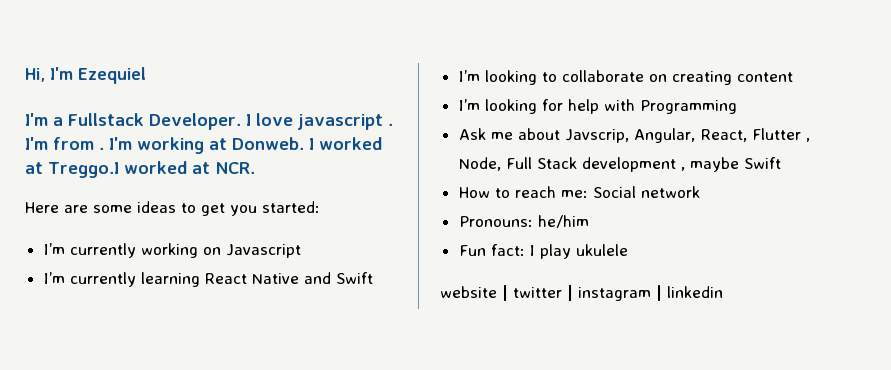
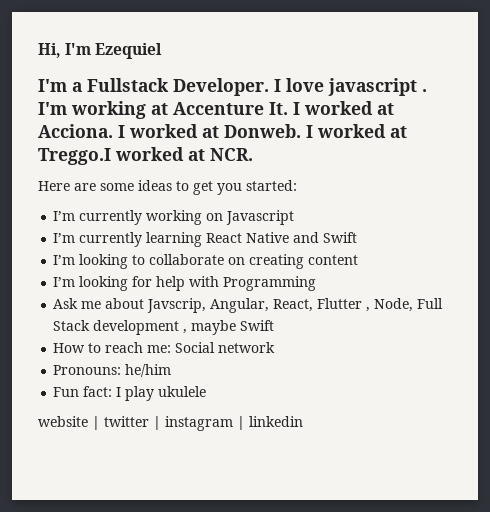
[53,137,204,154] from . I'm working -> [71,101,394,119] [38,124,198,138] working at Accenture It. I worked at Acciona. I worked

